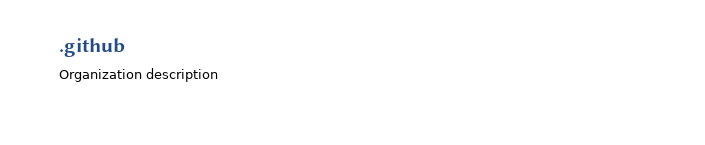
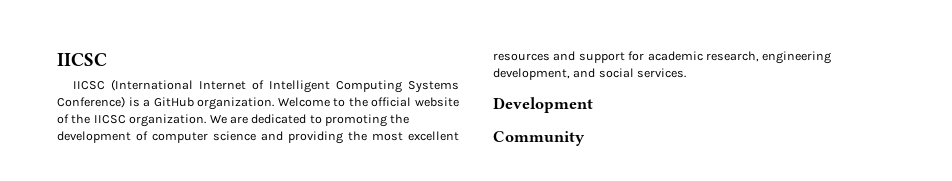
[59,38,125,57] [59,68,218,82] .github // Organization description -> [57,53,107,66] [73,79,459,93] [57,96,459,110] [57,114,410,127] [57,131,459,144] [493,51,832,64] [493,68,687,80] [493,97,593,113] [493,131,585,146] IICSC // IICSC (International Internet of Intelligent Computing Systems Conference) is a GitHub organization. Welcome to the official website of the IICSC organization. We are dedicated to promoting the development of computer science and providing the most excellent resources and support for academic research, engineering development, and social services. // Development // Community

